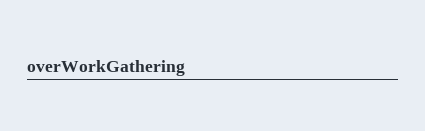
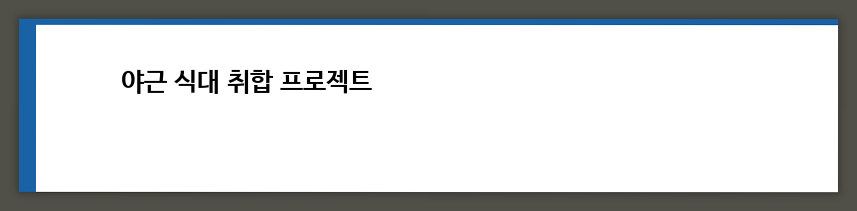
[27,60,185,76] overWorkGathering -> [121,69,374,94] 야근 식대 취합 프로젝트

